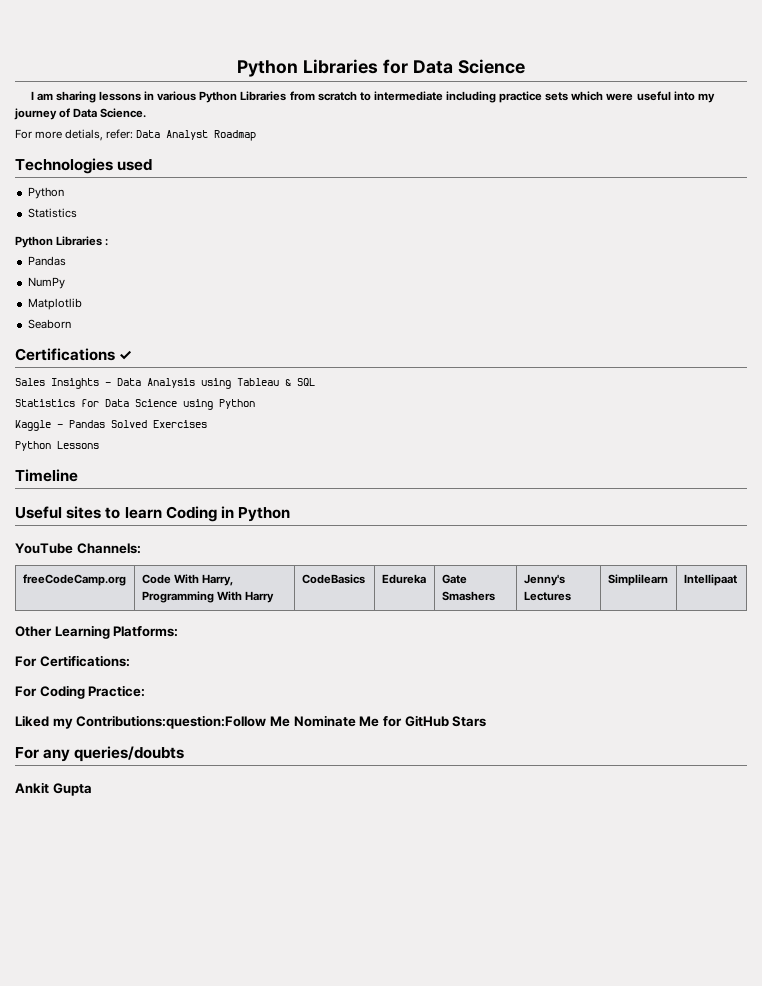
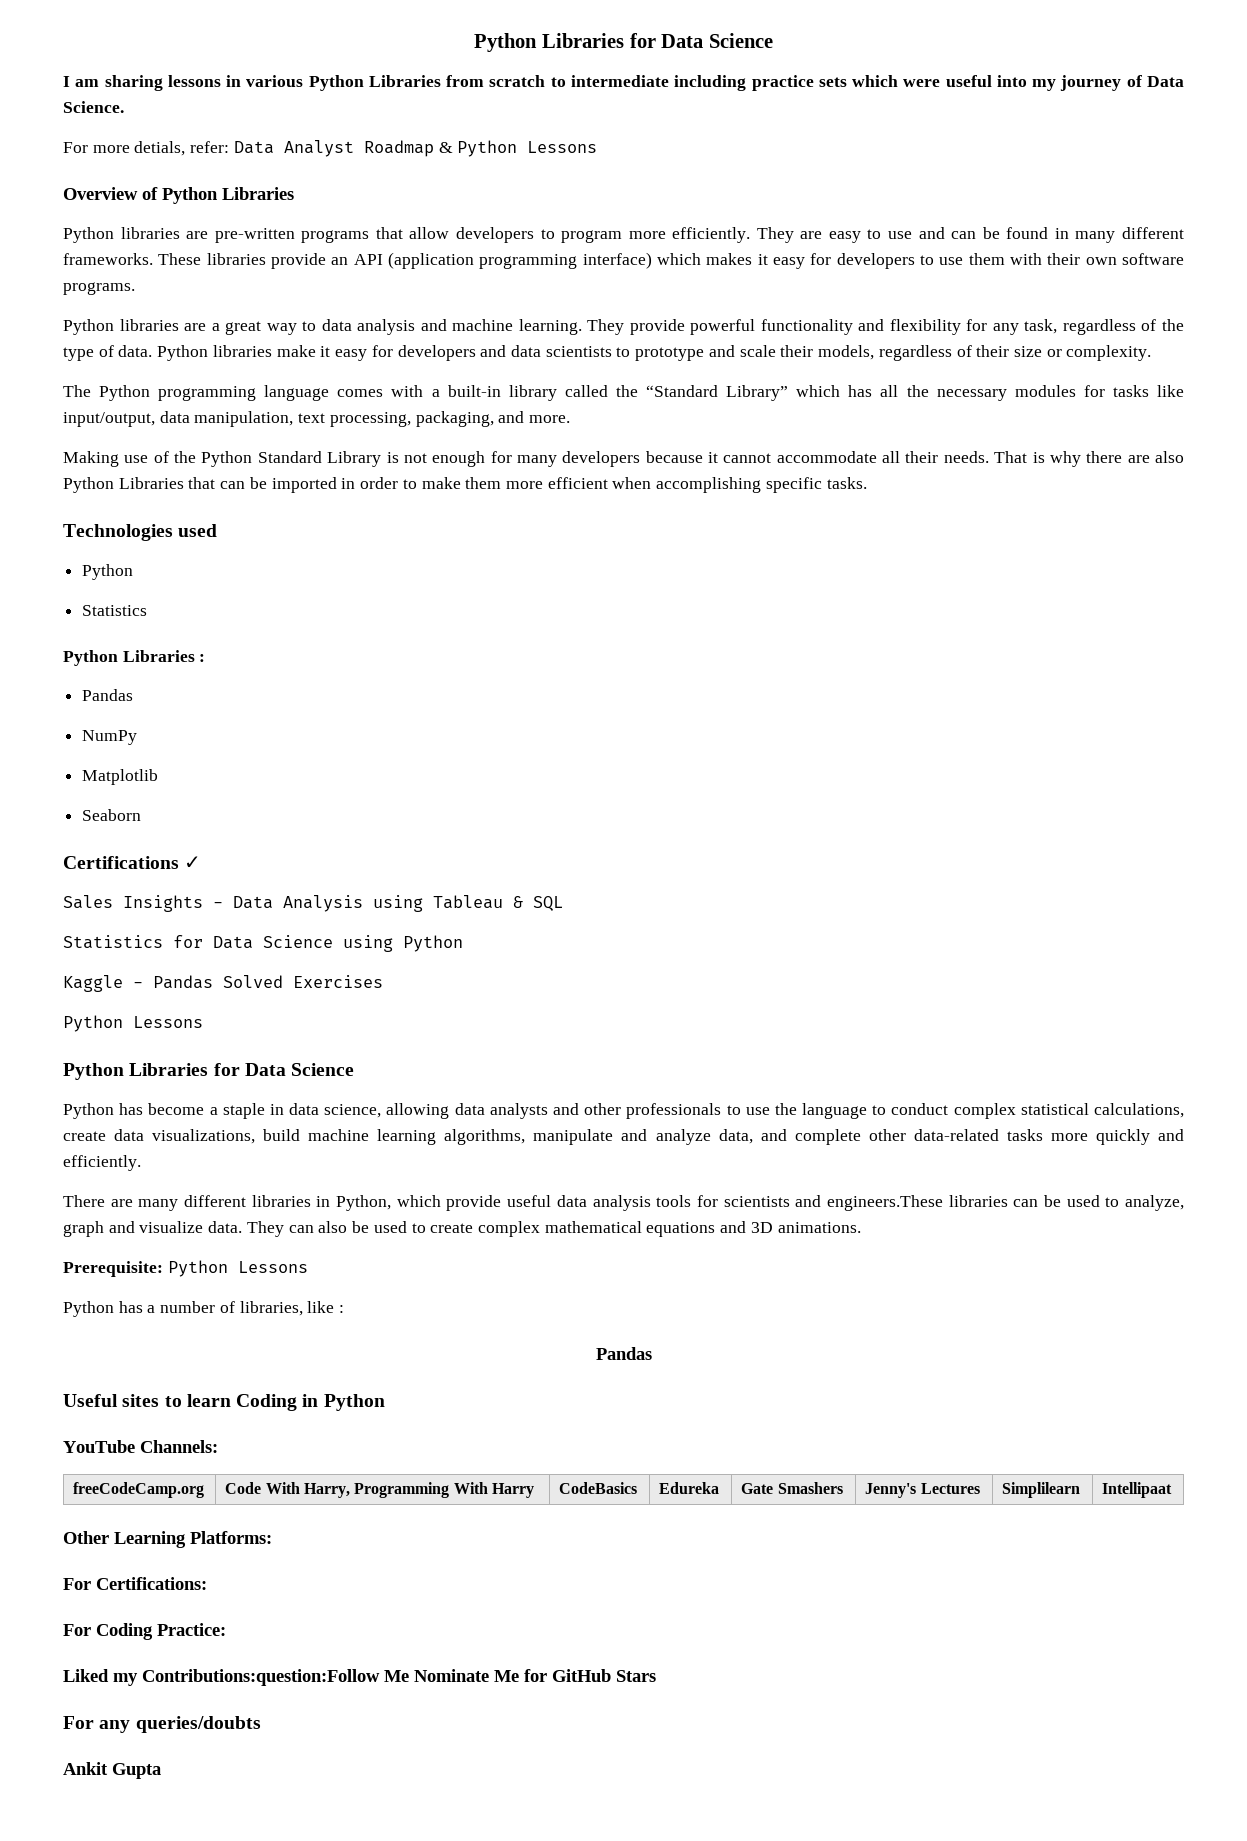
(257, 135) none -> [438,140,598,157] [63,187,294,204] [63,227,1185,243] [63,252,1185,269] [63,282,135,295] [63,319,1184,335] [63,345,1152,361] [63,385,1184,401] [63,411,571,427] [63,451,1184,467] [63,477,867,493] & Python Lessons // Overview of Python Libraries // Python libraries are pre-written programs that allow developers to program more efficiently. They are easy to use and can be found in many different frameworks. These libraries provide an API (application programming interface) which makes it easy for developers to use them with their own software programs. // Python libraries are a great way to data analysis and machine learning. They provide powerful functionality and flexibility for any task, regardless of the type of data. Python libraries make it easy for developers and data scientists to prototype and scale their models, regardless of their size or complexity. // The Python programming language comes with a built-in library called the “Standard Library” which has all the necessary modules for tasks like input/output, data manipulation, text processing, packaging, and more. // Making use of the Python Standard Library is not enough for many developers because it cannot accommodate all their needs. That is why there are also Python Libraries that can be imported in order to make them more efficient when accomplishing specific tasks.
[15,469,78,482] Timeline -> [63,1063,355,1080] [63,1103,1184,1119] [63,1129,1184,1145] [63,1155,141,1171] [63,1195,1184,1211] [63,1221,861,1237] [63,1260,308,1277] [63,1301,345,1317] [595,1347,652,1360] Python Libraries for Data Science // Python has become a staple in data science, allowing data analysts and other professionals to use the language to conduct complex statistical calculations, create data visualizations, build machine learning algorithms, manipulate and analyze data, and complete other data-related tasks more quickly and efficiently. // There are many different libraries in Python, which provide useful data analysis tools for scientists and engineers.These libraries can be used to analyze, graph and visualize data. They can also be used to create complex mathematical equations and 3D animations. // Prerequisite: Python Lessons // Python has a number of libraries, like : // Pandas

